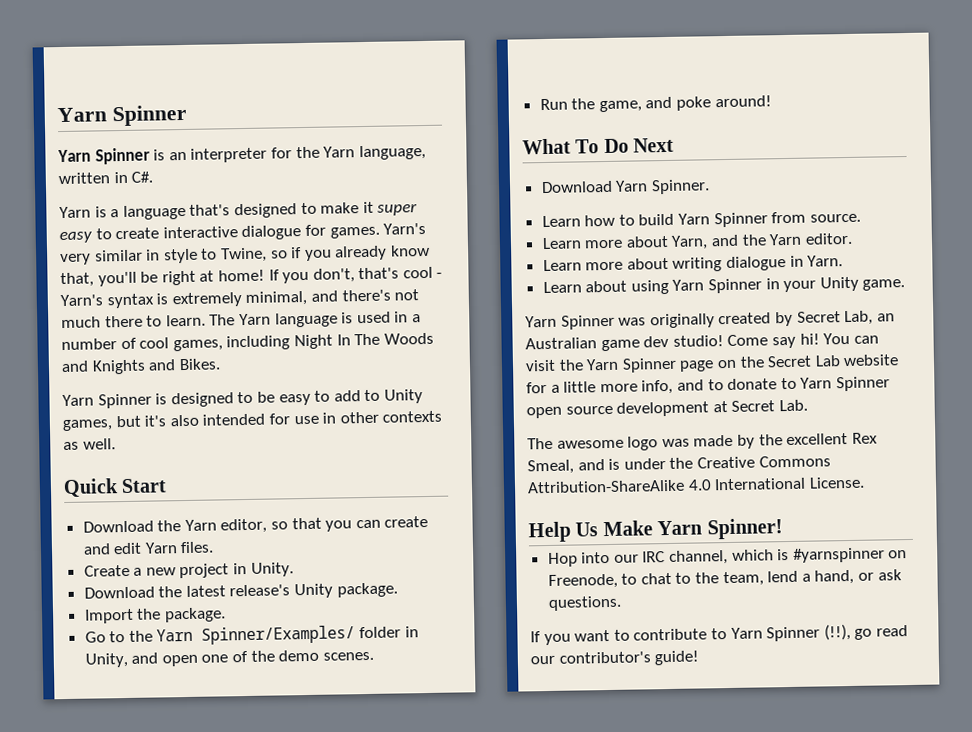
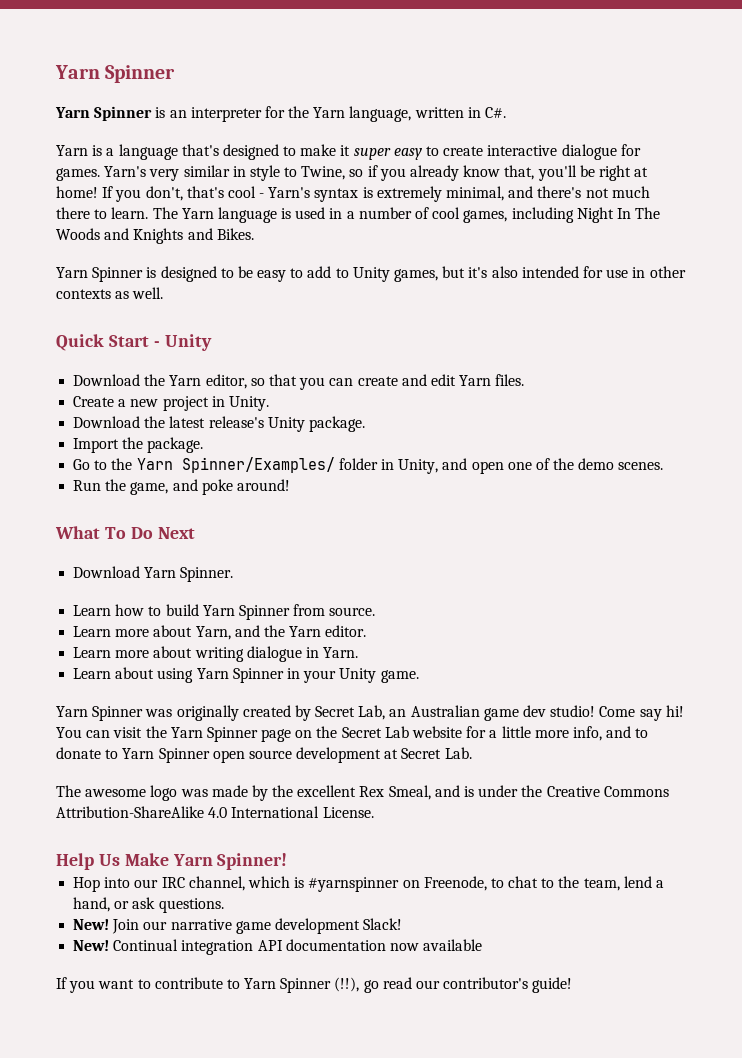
(168, 486) none -> [153,334,212,351] - Unity
(622, 603) none -> [73,918,403,934] [73,939,483,955] // New! Join our narrative game development Slack! // New! Continual integration API documentation now available

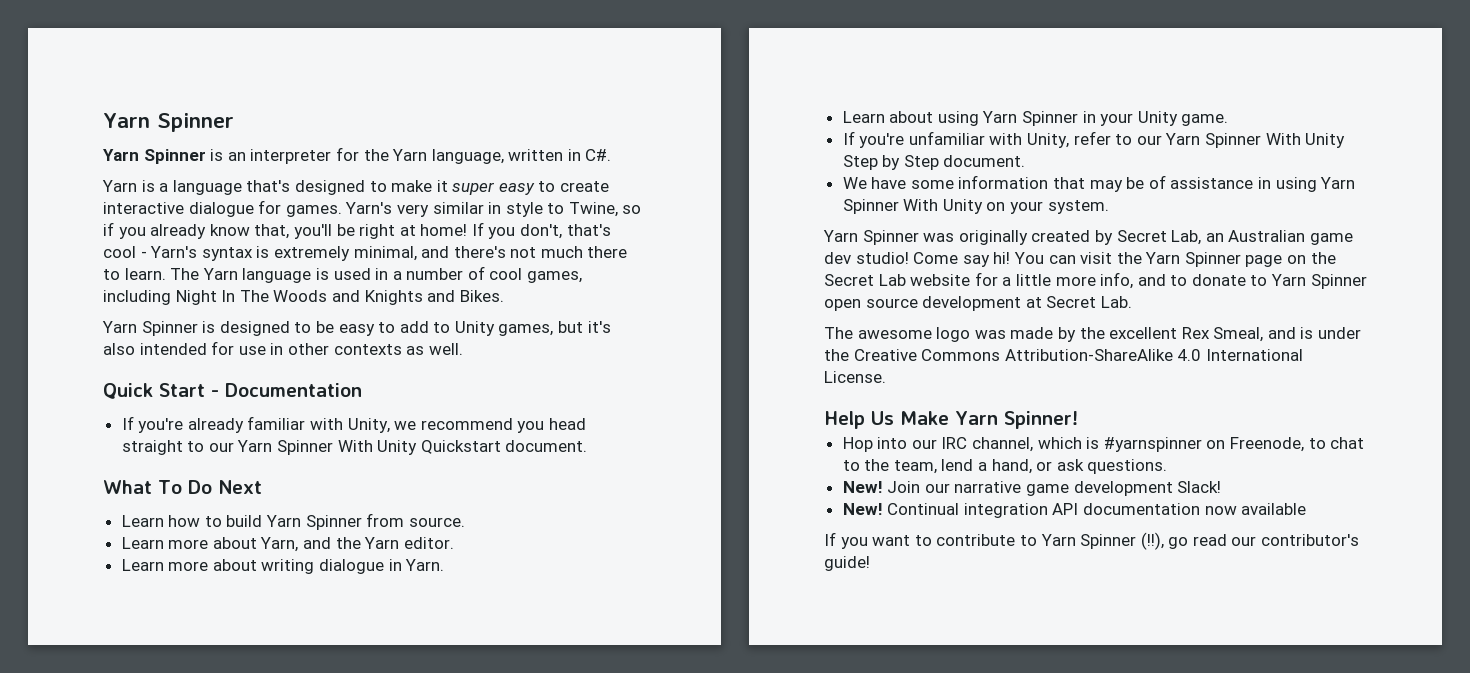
[164,334,212,351] [73,374,525,390] [73,396,269,411] [73,416,365,432] [73,437,204,453] [73,457,664,474] [73,479,290,495] Unity // Download the Yarn editor, so that you can create and edit Yarn files. // Create a new project in Unity. // Download the latest release's Unity package. // Import the package. // Go to the Yarn Spinner/Examples/ folder in Unity, and open one of the demo scenes. // Run the game, and poke around! -> [225,383,362,397] [121,416,587,433] [121,440,588,455] Documentation // If you're already familiar with Unity, we recommend you head straight to our Yarn Spinner With Unity Quickstart document.
[73,566,234,582] // Download Yarn Spinner. -> (262, 487) none
(419, 676) none -> [842,131,1346,148] [842,155,1026,170] [842,175,1356,192] [842,199,1109,214] // If you're unfamiliar with Unity, refer to our Yarn Spinner With Unity Step by Step document. // We have some information that may be of assistance in using Yarn Spinner With Unity on your system.

